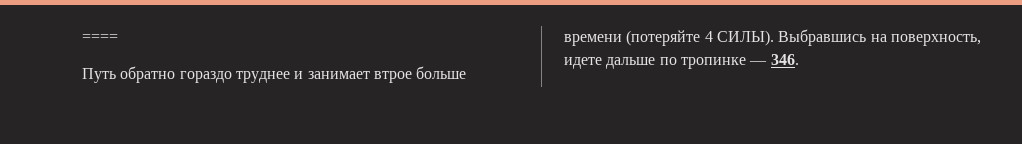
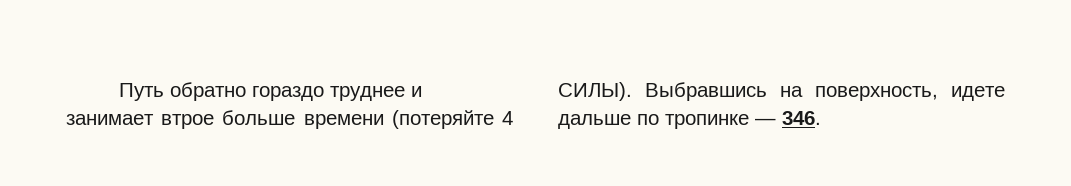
[82,34,118,42] ==== // -> (118, 92) none

